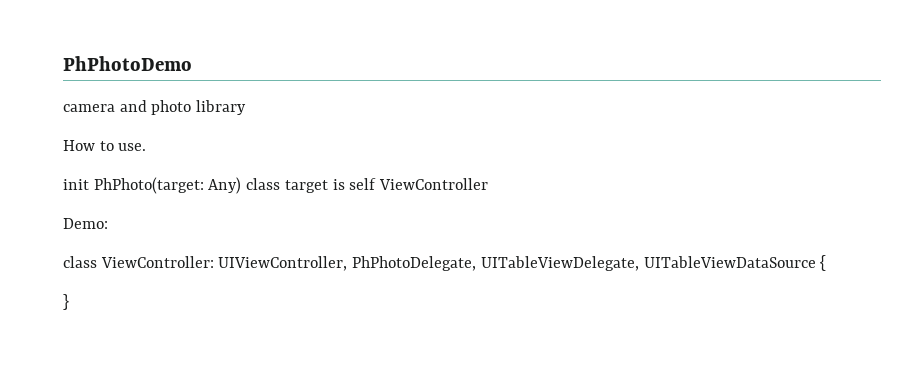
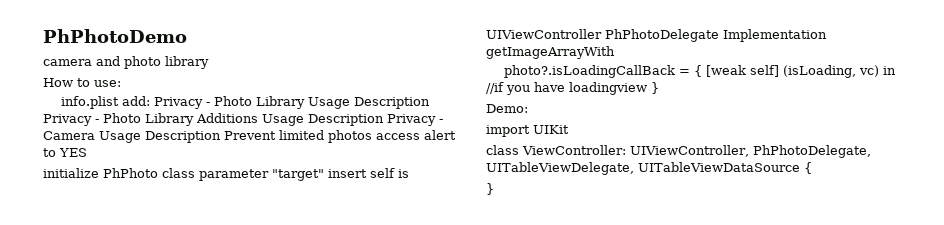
[118,143,147,151] [63,177,489,194] use. // init PhPhoto(target: Any) class target is self ViewController -> [94,80,121,87] [61,96,431,109] [43,113,443,126] [43,130,456,143] [43,148,87,157] [43,168,409,181] [486,29,827,42] [486,46,615,59] [504,65,897,78] [486,82,659,95] use: // info.plist add: Privacy - Photo Library Usage Description Privacy - Photo Library Additions Usage Description Privacy - Camera Usage Description Prevent limited photos access alert to YES // initialize PhPhoto class parameter "target" insert self is UIViewController PhPhotoDelegate Implementation getImageArrayWith // photo?.isLoadingCallBack = { [weak self] (isLoading, vc) in //if you have loadingview }
(108, 223) none -> [486,125,569,137] // import UIKit

